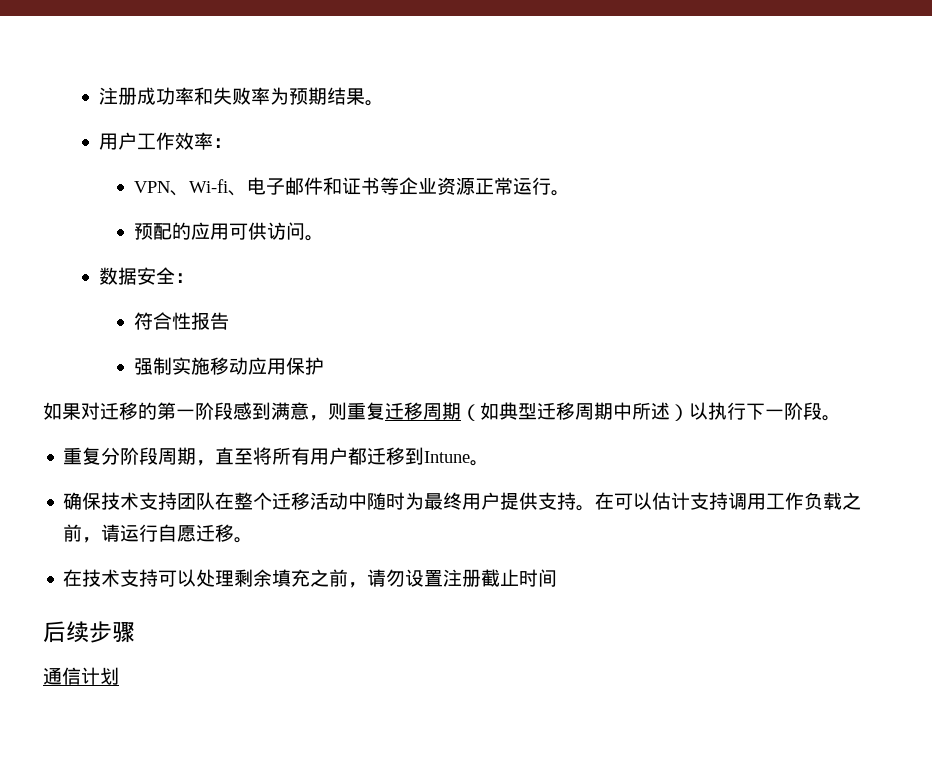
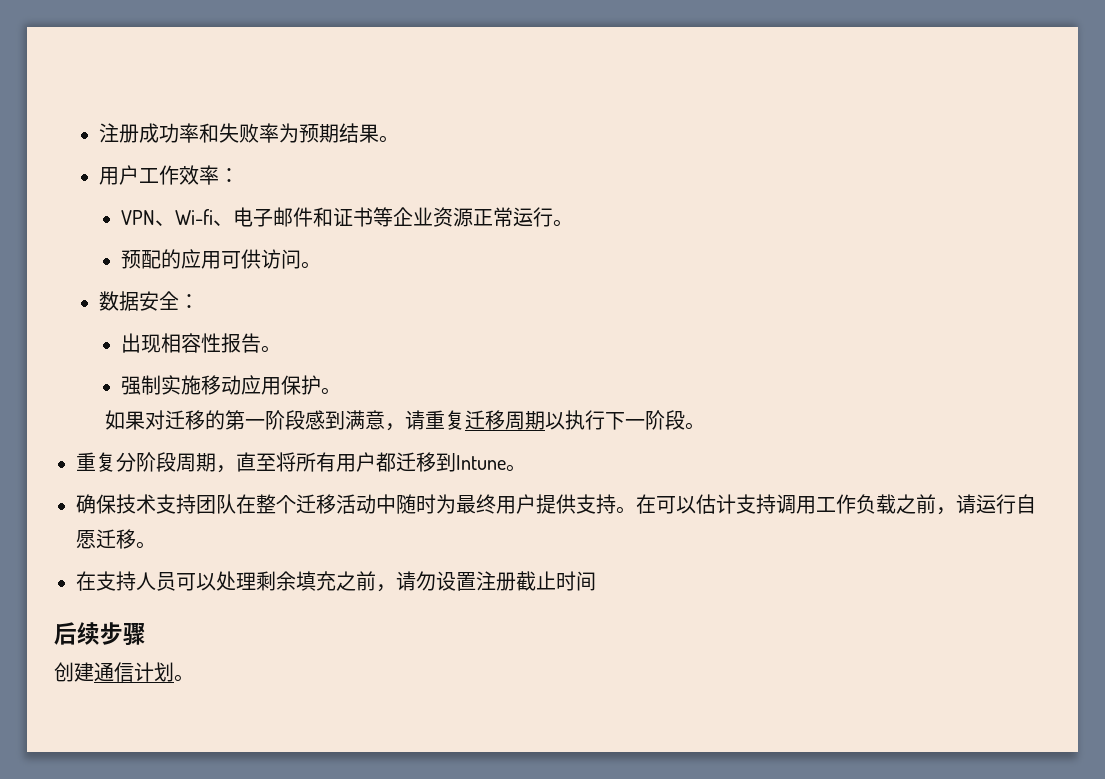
[134,312,173,330] 符合 -> [121,333,202,353] 出现相容
(230, 321) none -> [261,345,282,353] 。
(325, 366) none -> [321,387,342,395] 。
[328,402,347,420] 则 -> [404,410,425,430] 请
[461,402,689,421] （如典型迁移周期中所述） -> (545, 420) none
[82,569,159,587] 技术支持 -> [96,571,176,591] 支持人员
(135, 632) none -> [54,662,94,682] 创建
(119, 676) none -> [174,674,194,682] 。

